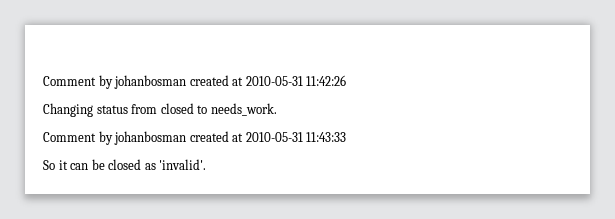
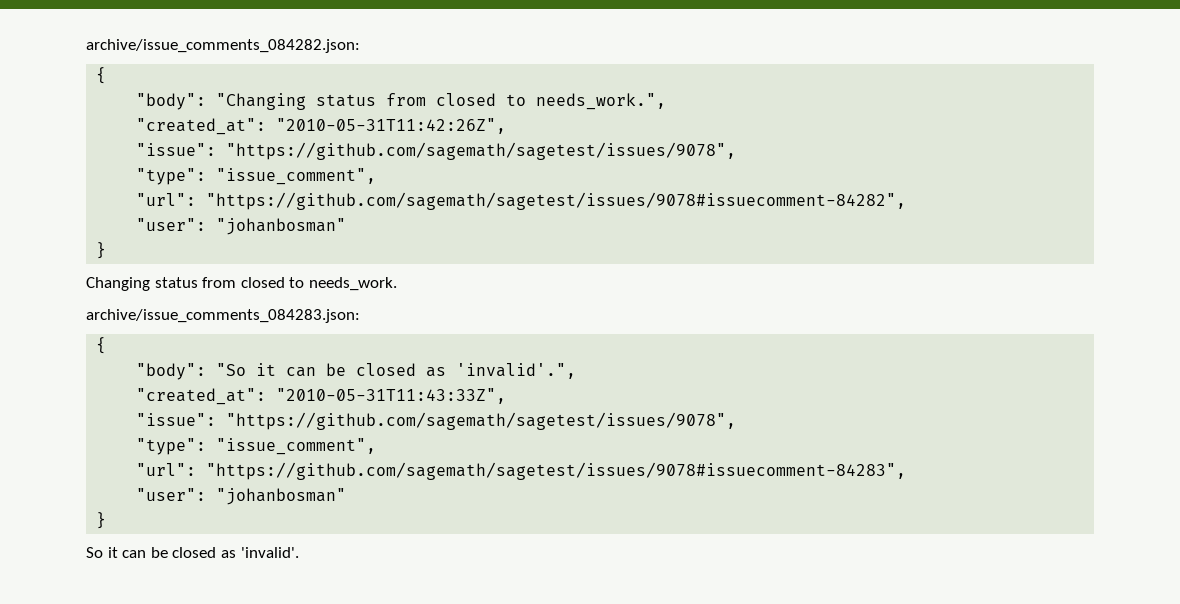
[43,75,347,89] Comment by johanbosman created at 2010-05-31 11:42:26 -> [86,39,360,53] [96,67,107,84] [136,93,667,110] [136,118,507,135] [136,142,737,160] [136,168,377,185] [136,192,907,210] [136,218,347,235] [96,242,107,259] archive/issue_comments_084282.json: // { // "body": "Changing status from closed to needs_work.", // "created_at": "2010-05-31T11:42:26Z", // "issue": "https://github.com/sagemath/sagetest/issues/9078", // "type": "issue_comment", // "url": "https://github.com/sagemath/sagetest/issues/9078#issuecomment-84282", // "user": "johanbosman" // }
[43,131,347,145] Comment by johanbosman created at 2010-05-31 11:43:33 -> [86,309,360,323] [96,337,107,354] [136,363,577,380] [136,388,507,405] [136,412,737,430] [136,438,377,455] [136,462,907,480] [136,488,347,505] [96,512,107,529] archive/issue_comments_084283.json: // { // "body": "So it can be closed as 'invalid'.", // "created_at": "2010-05-31T11:43:33Z", // "issue": "https://github.com/sagemath/sagetest/issues/9078", // "type": "issue_comment", // "url": "https://github.com/sagemath/sagetest/issues/9078#issuecomment-84283", // "user": "johanbosman" // }

